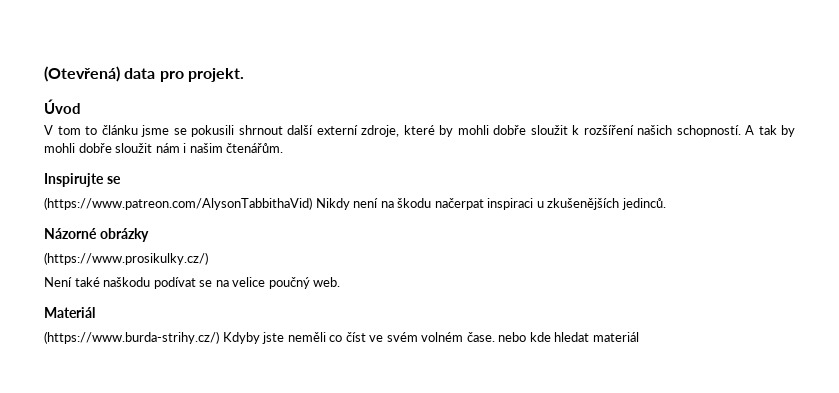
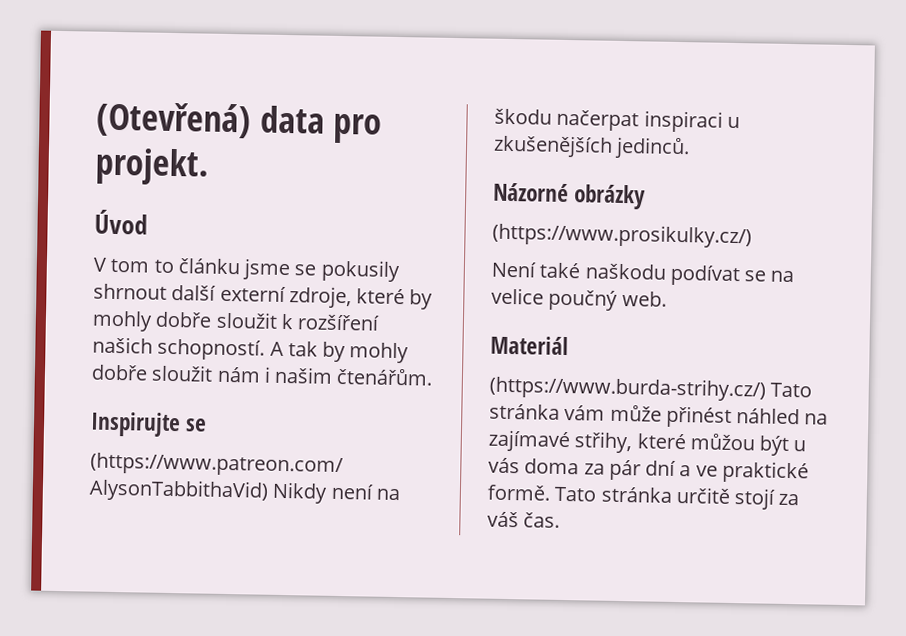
[191,125,234,137] pokusili -> [320,259,401,283] pokusily
[457,125,489,135] mohli -> [92,310,153,332] mohly
[44,143,75,153] mohli -> [349,342,410,364] mohly
[222,332,639,344] Kdyby jste neměli co číst ve svém volném čase. nebo kde hledat materiál -> [770,382,813,398] [489,403,829,428] [488,429,807,457] [488,457,809,484] [487,484,800,510] [487,511,561,528] Tato stránka vám může přinést náhled na zajímavé střihy, které můžou být u vás doma za pár dní a ve praktické formě. Tato stránka určitě stojí za váš čas.

